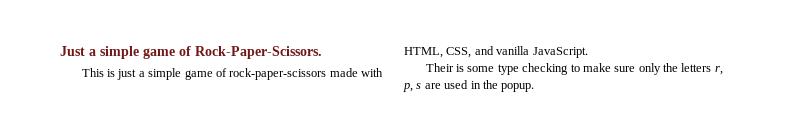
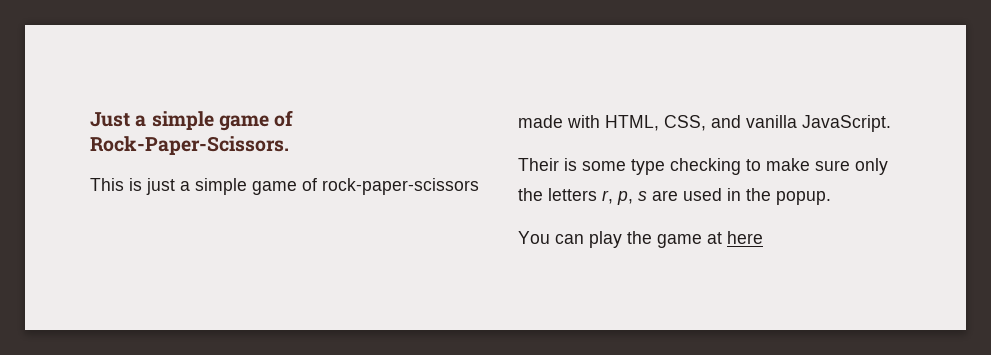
(535, 87) none -> [518,231,763,248] // You can play the game at here

